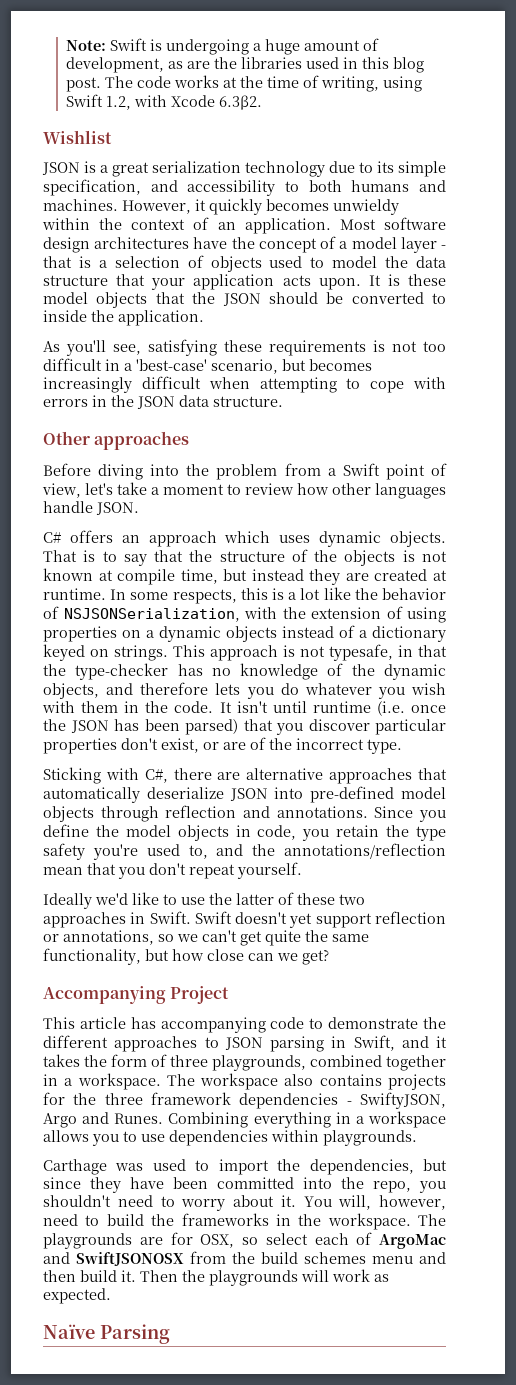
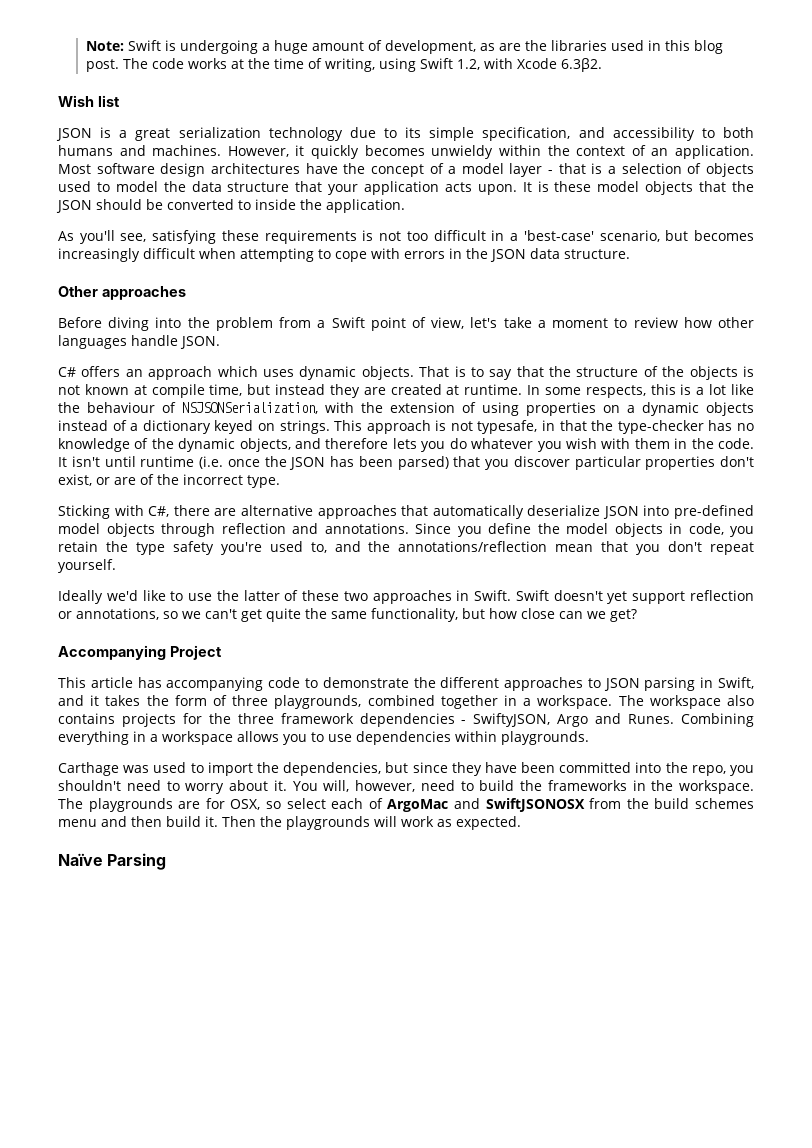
[43,130,112,144] Wishlist -> [58,95,120,107] Wish list
[381,588,446,600] behavior -> [87,402,155,413] behaviour

